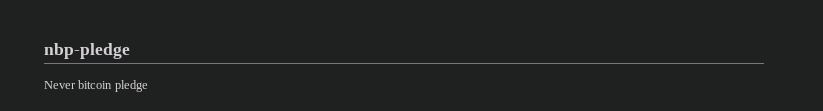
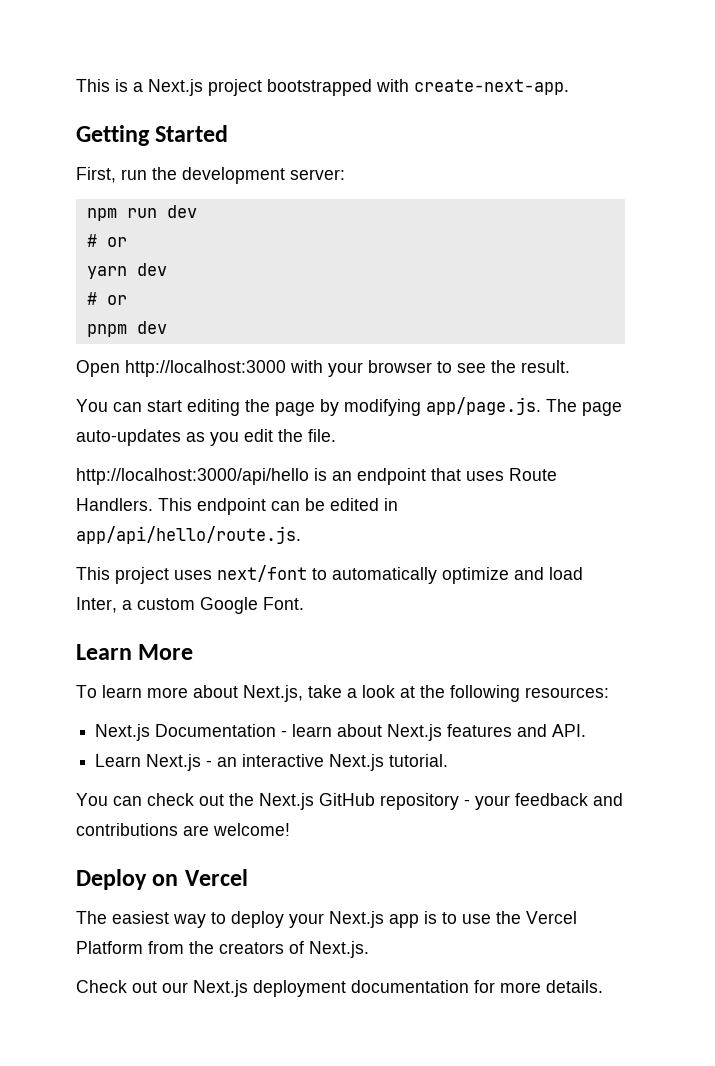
[44,43,130,59] [44,80,148,92] nbp-pledge // Never bitcoin pledge -> [76,79,569,96] [76,125,229,146] [76,167,345,184] [86,205,197,221] [86,234,127,247] [86,263,167,279] [86,292,127,305] [86,321,167,337] [76,360,570,377] [76,397,622,416] [76,429,336,446] [76,468,557,485] [76,498,398,515] [76,526,301,544] [76,565,583,584] [76,597,304,614] [76,644,194,660] [76,685,609,702] [95,724,587,741] [95,754,449,771] [76,793,623,810] [76,823,290,836] [76,869,248,890] [76,911,577,928] [76,941,369,958] [76,980,603,997] This is a Next.js project bootstrapped with create-next-app. // Getting Started // First, run the development server: // npm run dev // # or // yarn dev // # or // pnpm dev // Open http://localhost:3000 with your browser to see the result. // You can start editing the page by modifying app/page.js. The page auto-updates as you edit the file. // http://localhost:3000/api/hello is an endpoint that uses Route Handlers. This endpoint can be edited in app/api/hello/route.js. // This project uses next/font to automatically optimize and load Inter, a custom Google Font. // Learn More // To learn more about Next.js, take a look at the following resources: // Next.js Documentation - learn about Next.js features and API. // Learn Next.js - an interactive Next.js tutorial. // You can check out the Next.js GitHub repository - your feedback and contributions are welcome! // Deploy on Vercel // The easiest way to deploy your Next.js app is to use the Vercel Platform from the creators of Next.js. // Check out our Next.js deployment documentation for more details.

